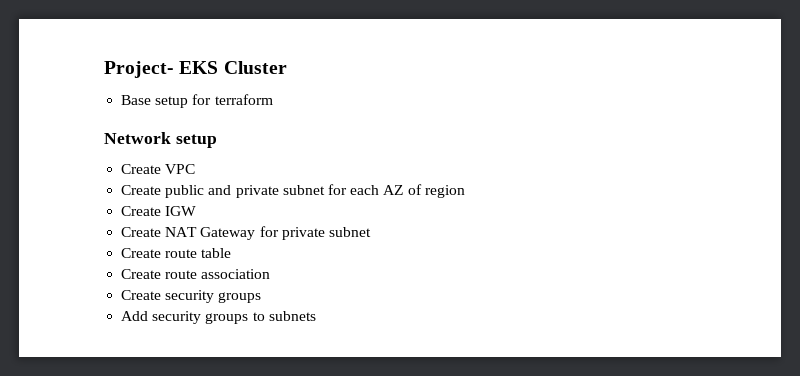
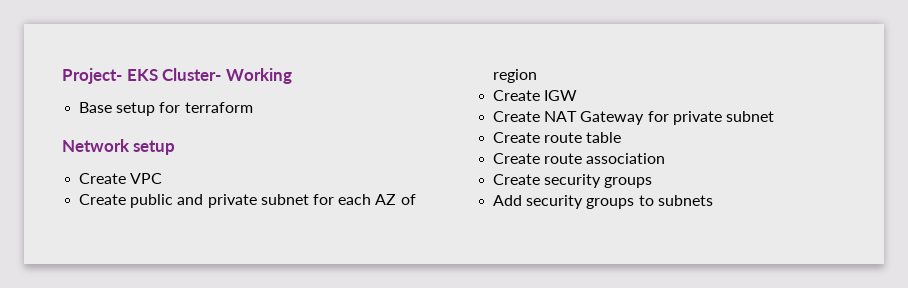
[223,61,287,74] Cluster -> [162,68,292,84] Cluster- Working

